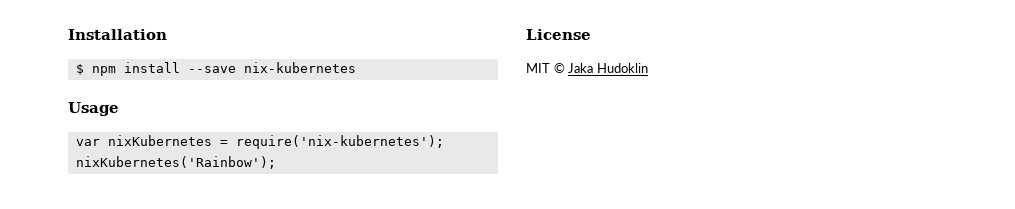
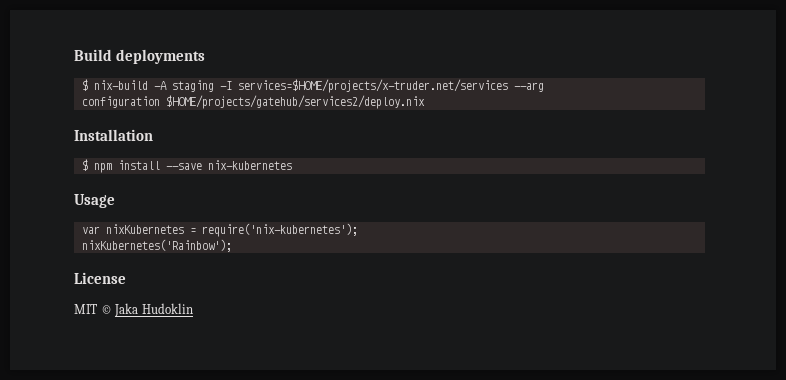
(68, 34) none -> [74,49,206,64] [81,79,544,93] [81,95,425,109] Build deployments // $ nix-build -A staging -I services=$HOME/projects/x-truder.net/services --arg // configuration $HOME/projects/gatehub/services2/deploy.nix //

